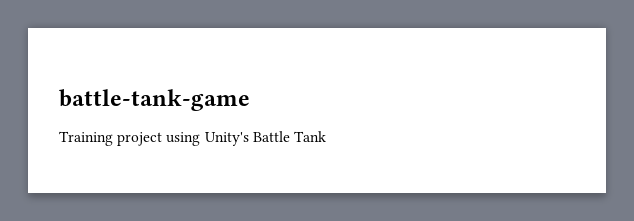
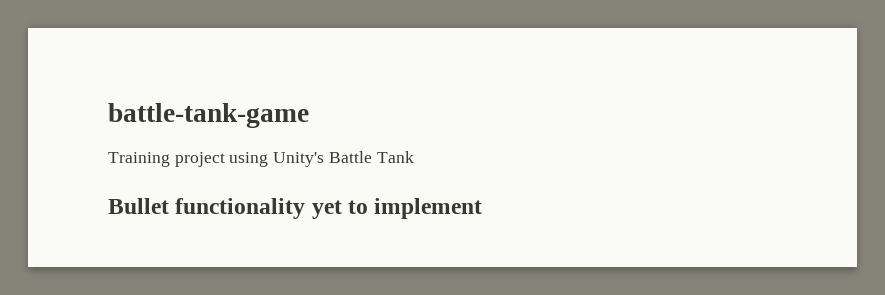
(326, 136) none -> [108,198,483,219] // Bullet functionality yet to implement

